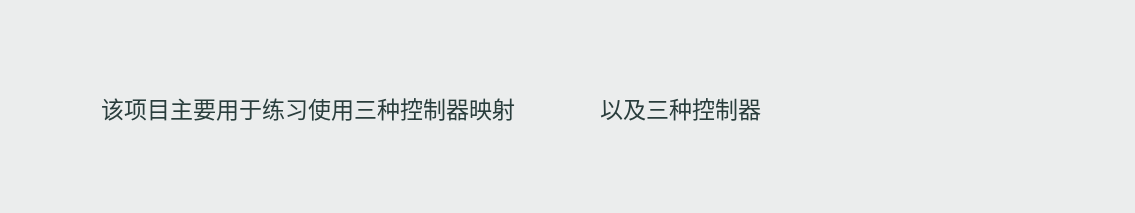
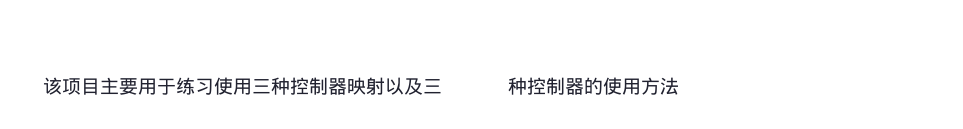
(761, 110) none -> [584,77,679,95] 的使用方法

